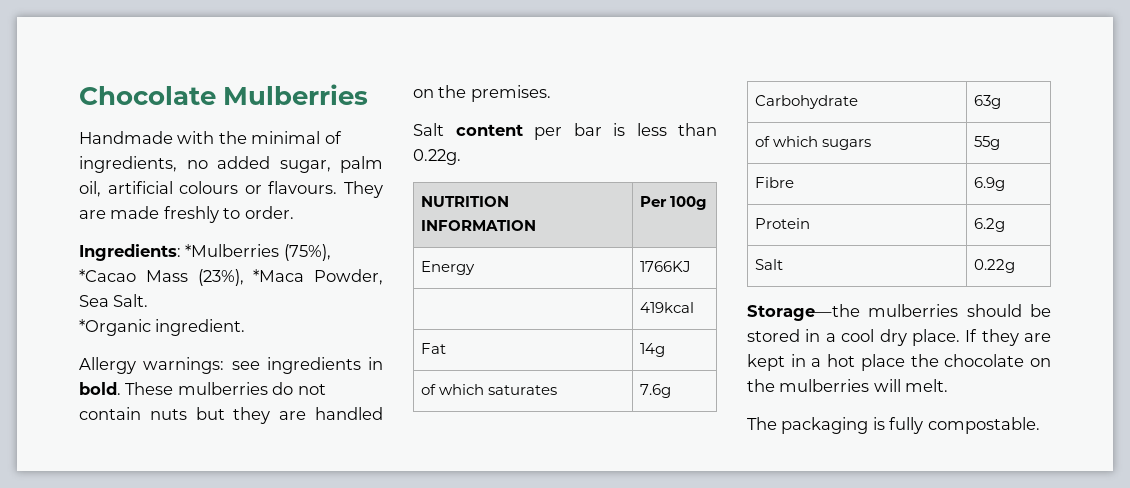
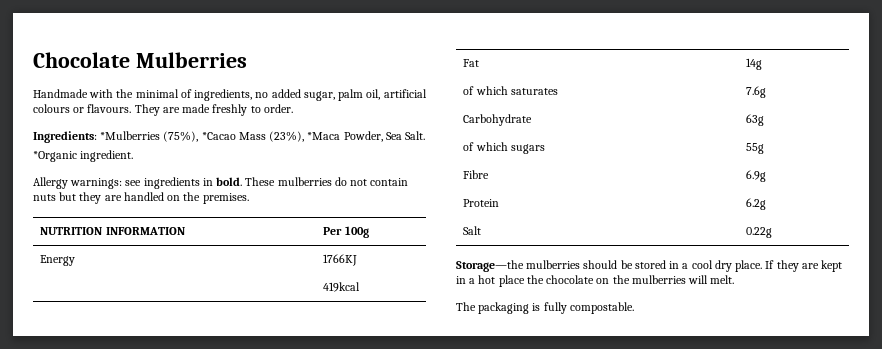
[413,123,717,140] [413,149,461,165] // Salt content per bar is less than 0.22g. -> (249, 198) none

